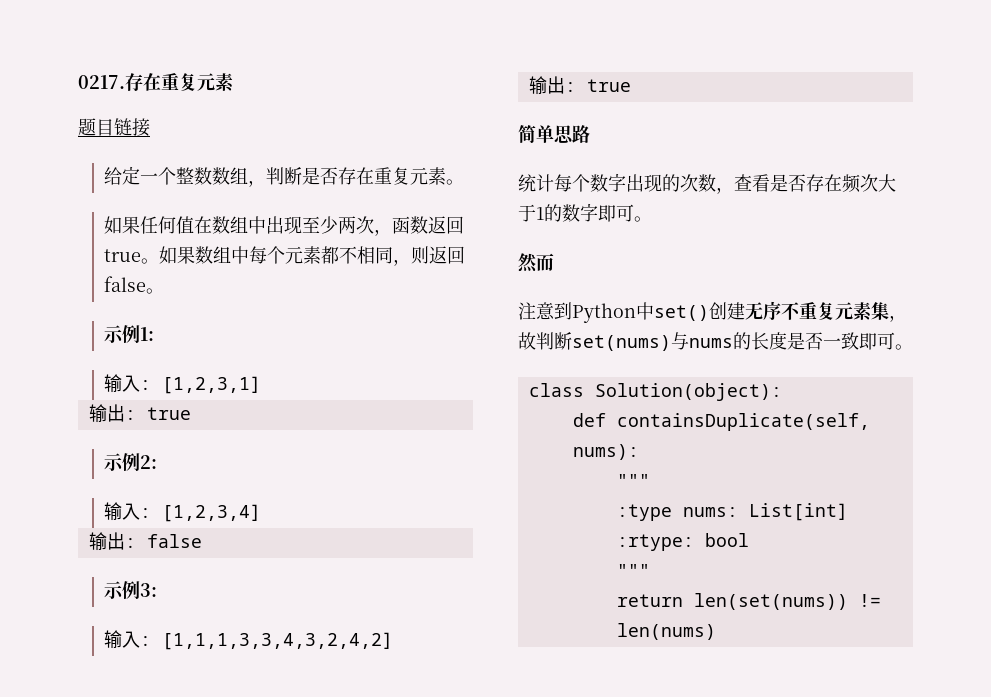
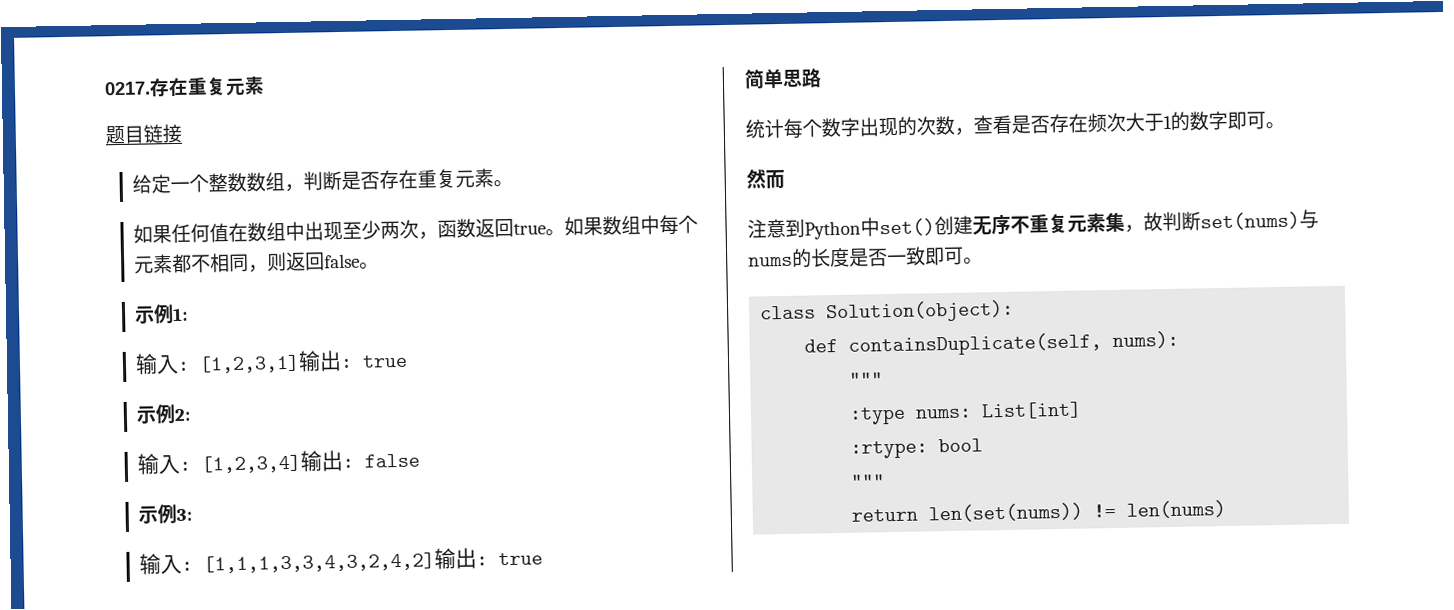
(262, 385) // -> (301, 364) none
(262, 513) // -> (302, 464) none
(394, 641) // -> (436, 563) none

